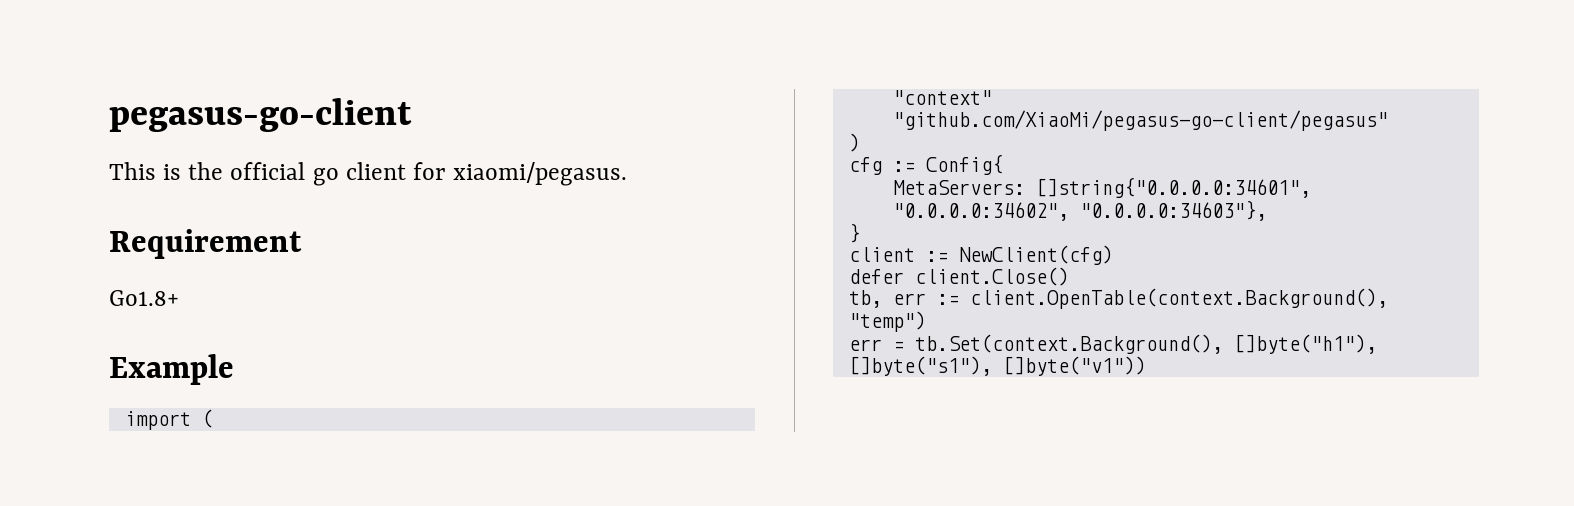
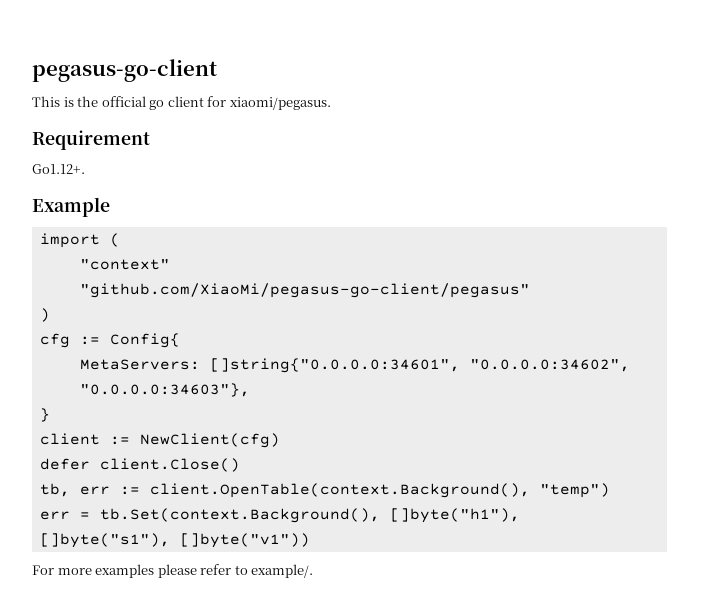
[109,290,179,306] Go1.8+ -> [32,164,85,174] Go1.12+.
(1146, 366) none -> [32,564,314,578] // For more examples please refer to example/.

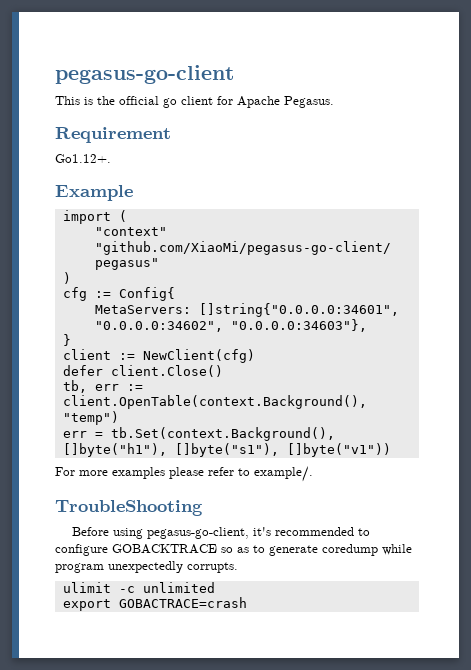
[229,97,331,110] xiaomi/pegasus. -> [237,96,334,108] Apache Pegasus.
(314, 571) none -> [55,500,203,516] [72,527,371,539] [55,544,412,556] [55,561,238,573] [62,582,215,593] [62,597,247,611] // TroubleShooting // Before using pegasus-go-client, it's recommended to configure GOBACKTRACE so as to generate coredump while program unexpectedly corrupts. // ulimit -c unlimited // export GOBACTRACE=crash

